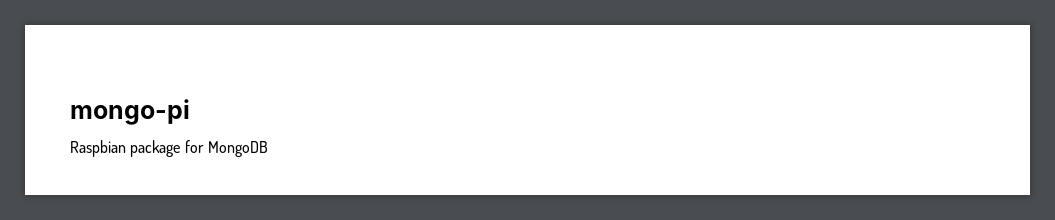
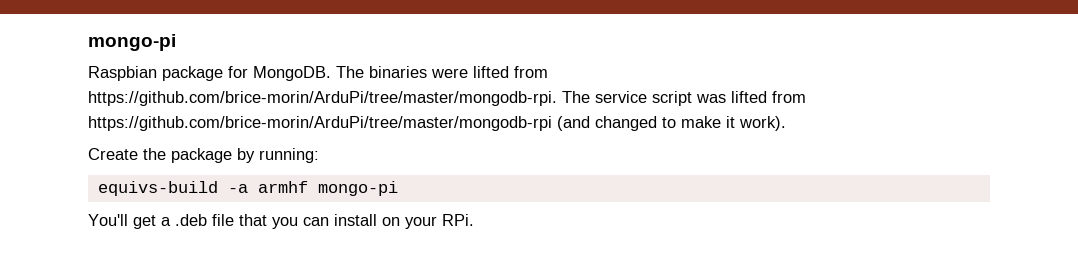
[207,141,268,157] MongoDB -> [253,66,548,81] [88,91,806,106] [88,116,786,131] [88,148,319,163] [97,181,398,196] [88,214,474,229] MongoDB. The binaries were lifted from https://github.com/brice-morin/ArduPi/tree/master/mongodb-rpi. The service script was lifted from https://github.com/brice-morin/ArduPi/tree/master/mongodb-rpi (and changed to make it work). // Create the package by running: // equivs-build -a armhf mongo-pi // You'll get a .deb file that you can install on your RPi.

